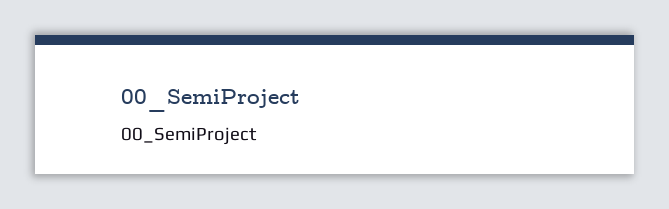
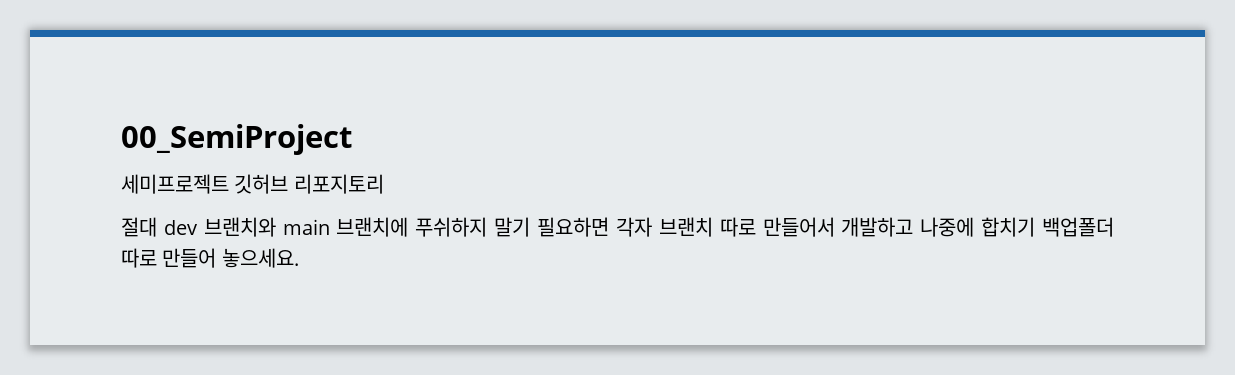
[121,127,257,145] 00_SemiProject -> [121,174,384,194] [121,217,1114,237] [121,248,299,268] 세미프로젝트 깃허브 리포지토리 // 절대 dev 브랜치와 main 브랜치에 푸쉬하지 말기 필요하면 각자 브랜치 따로 만들어서 개발하고 나중에 합치기 백업폴더 따로 만들어 놓으세요.

